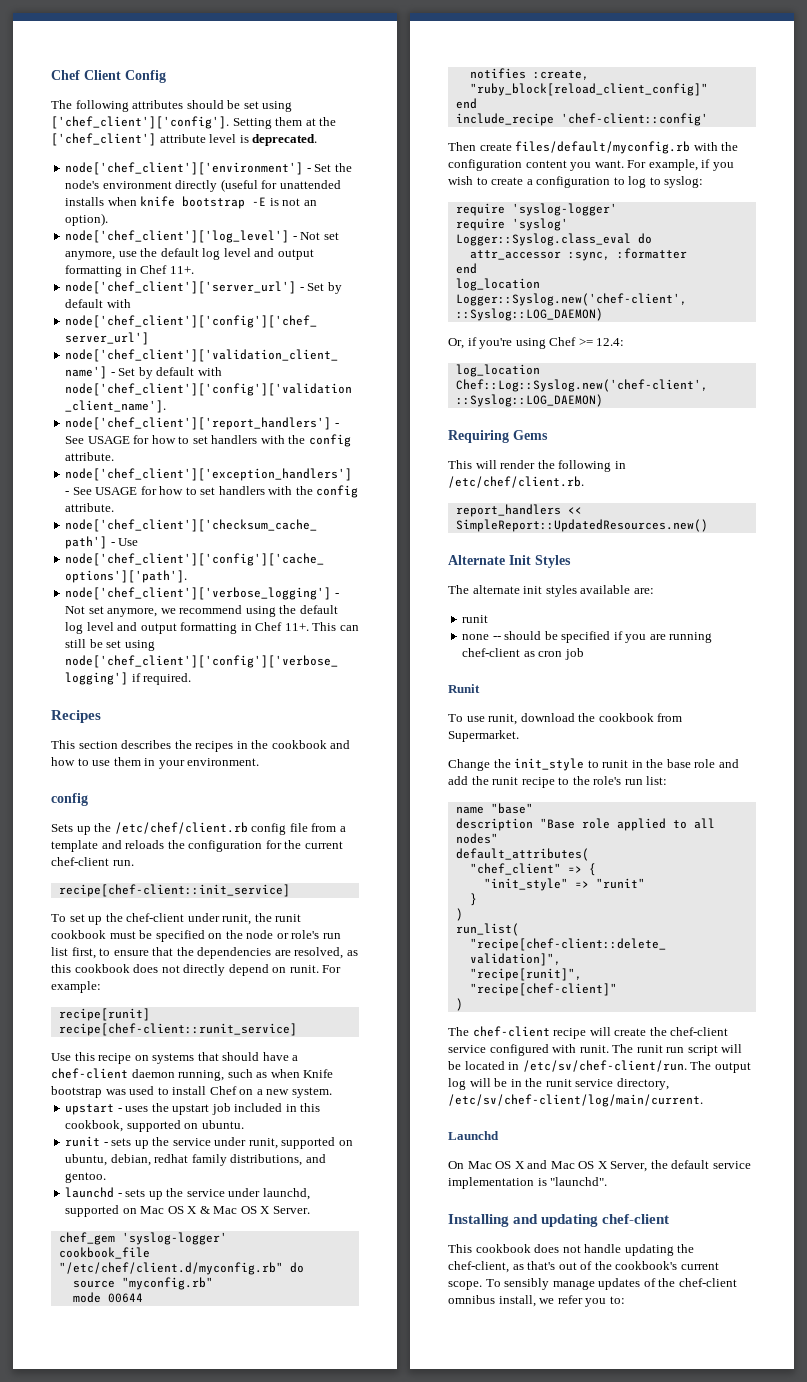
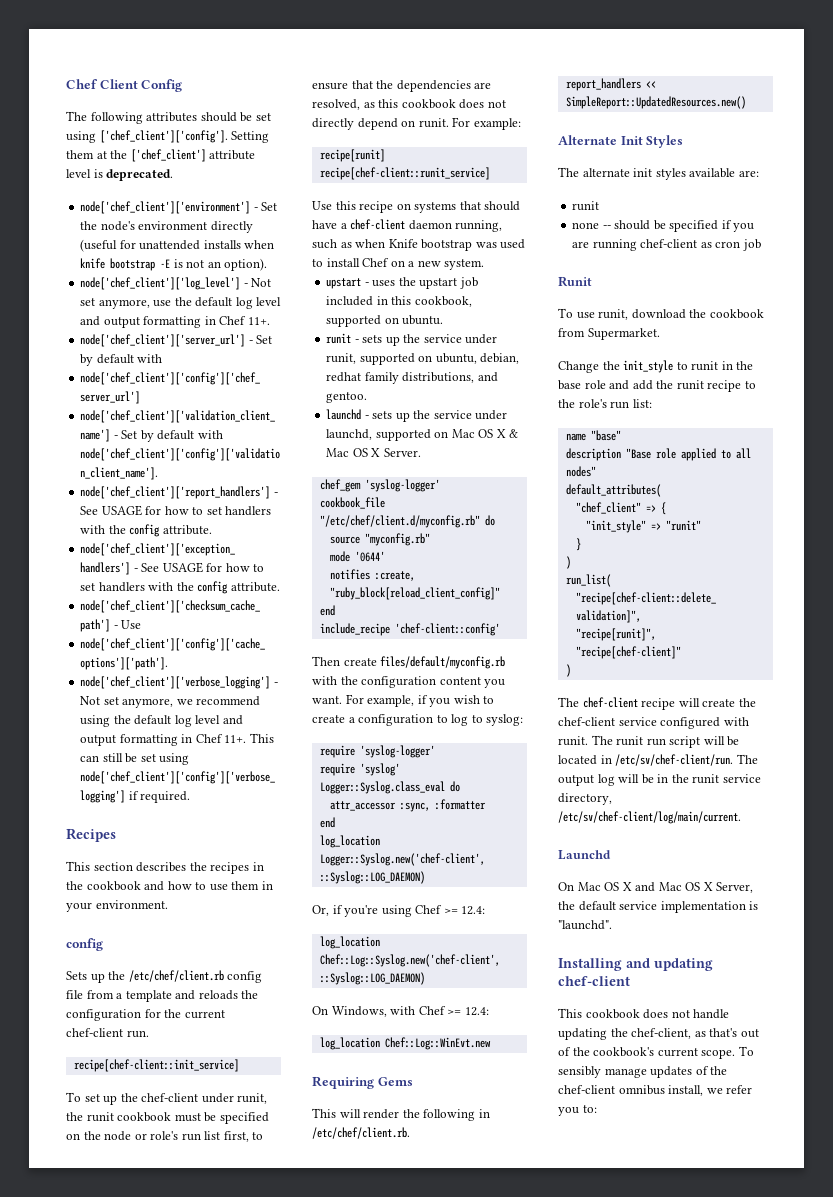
[107,1293,143,1303] 00644 -> [354,551,385,562] '0644'
(603, 400) none -> [312,1006,489,1017] [319,1037,491,1050] // On Windows, with Chef >= 12.4: // log_location Chef::Log::WinEvt.new

